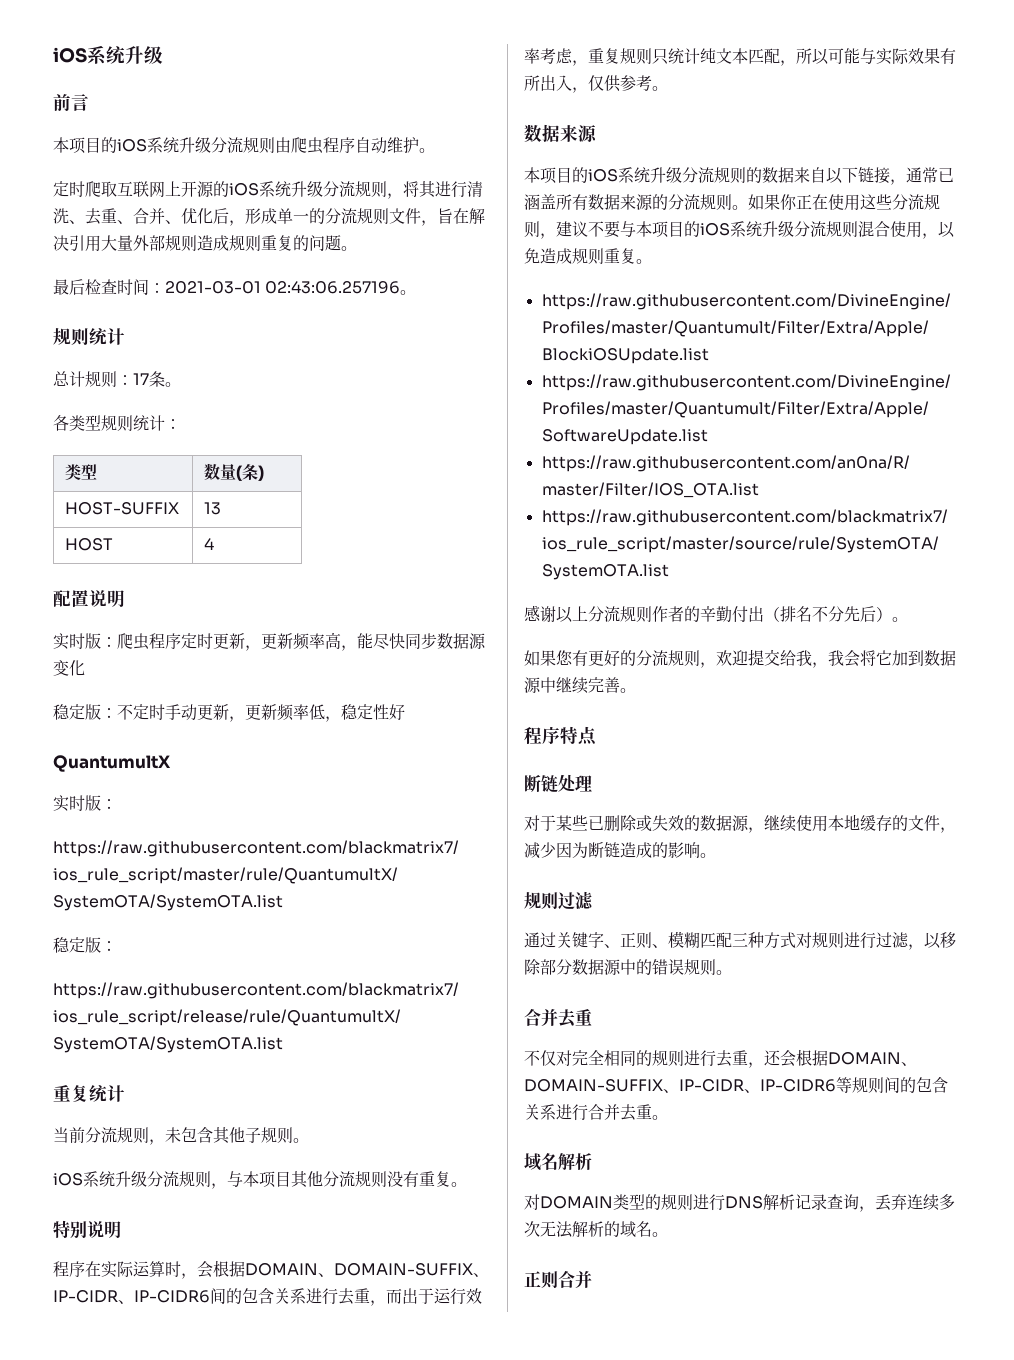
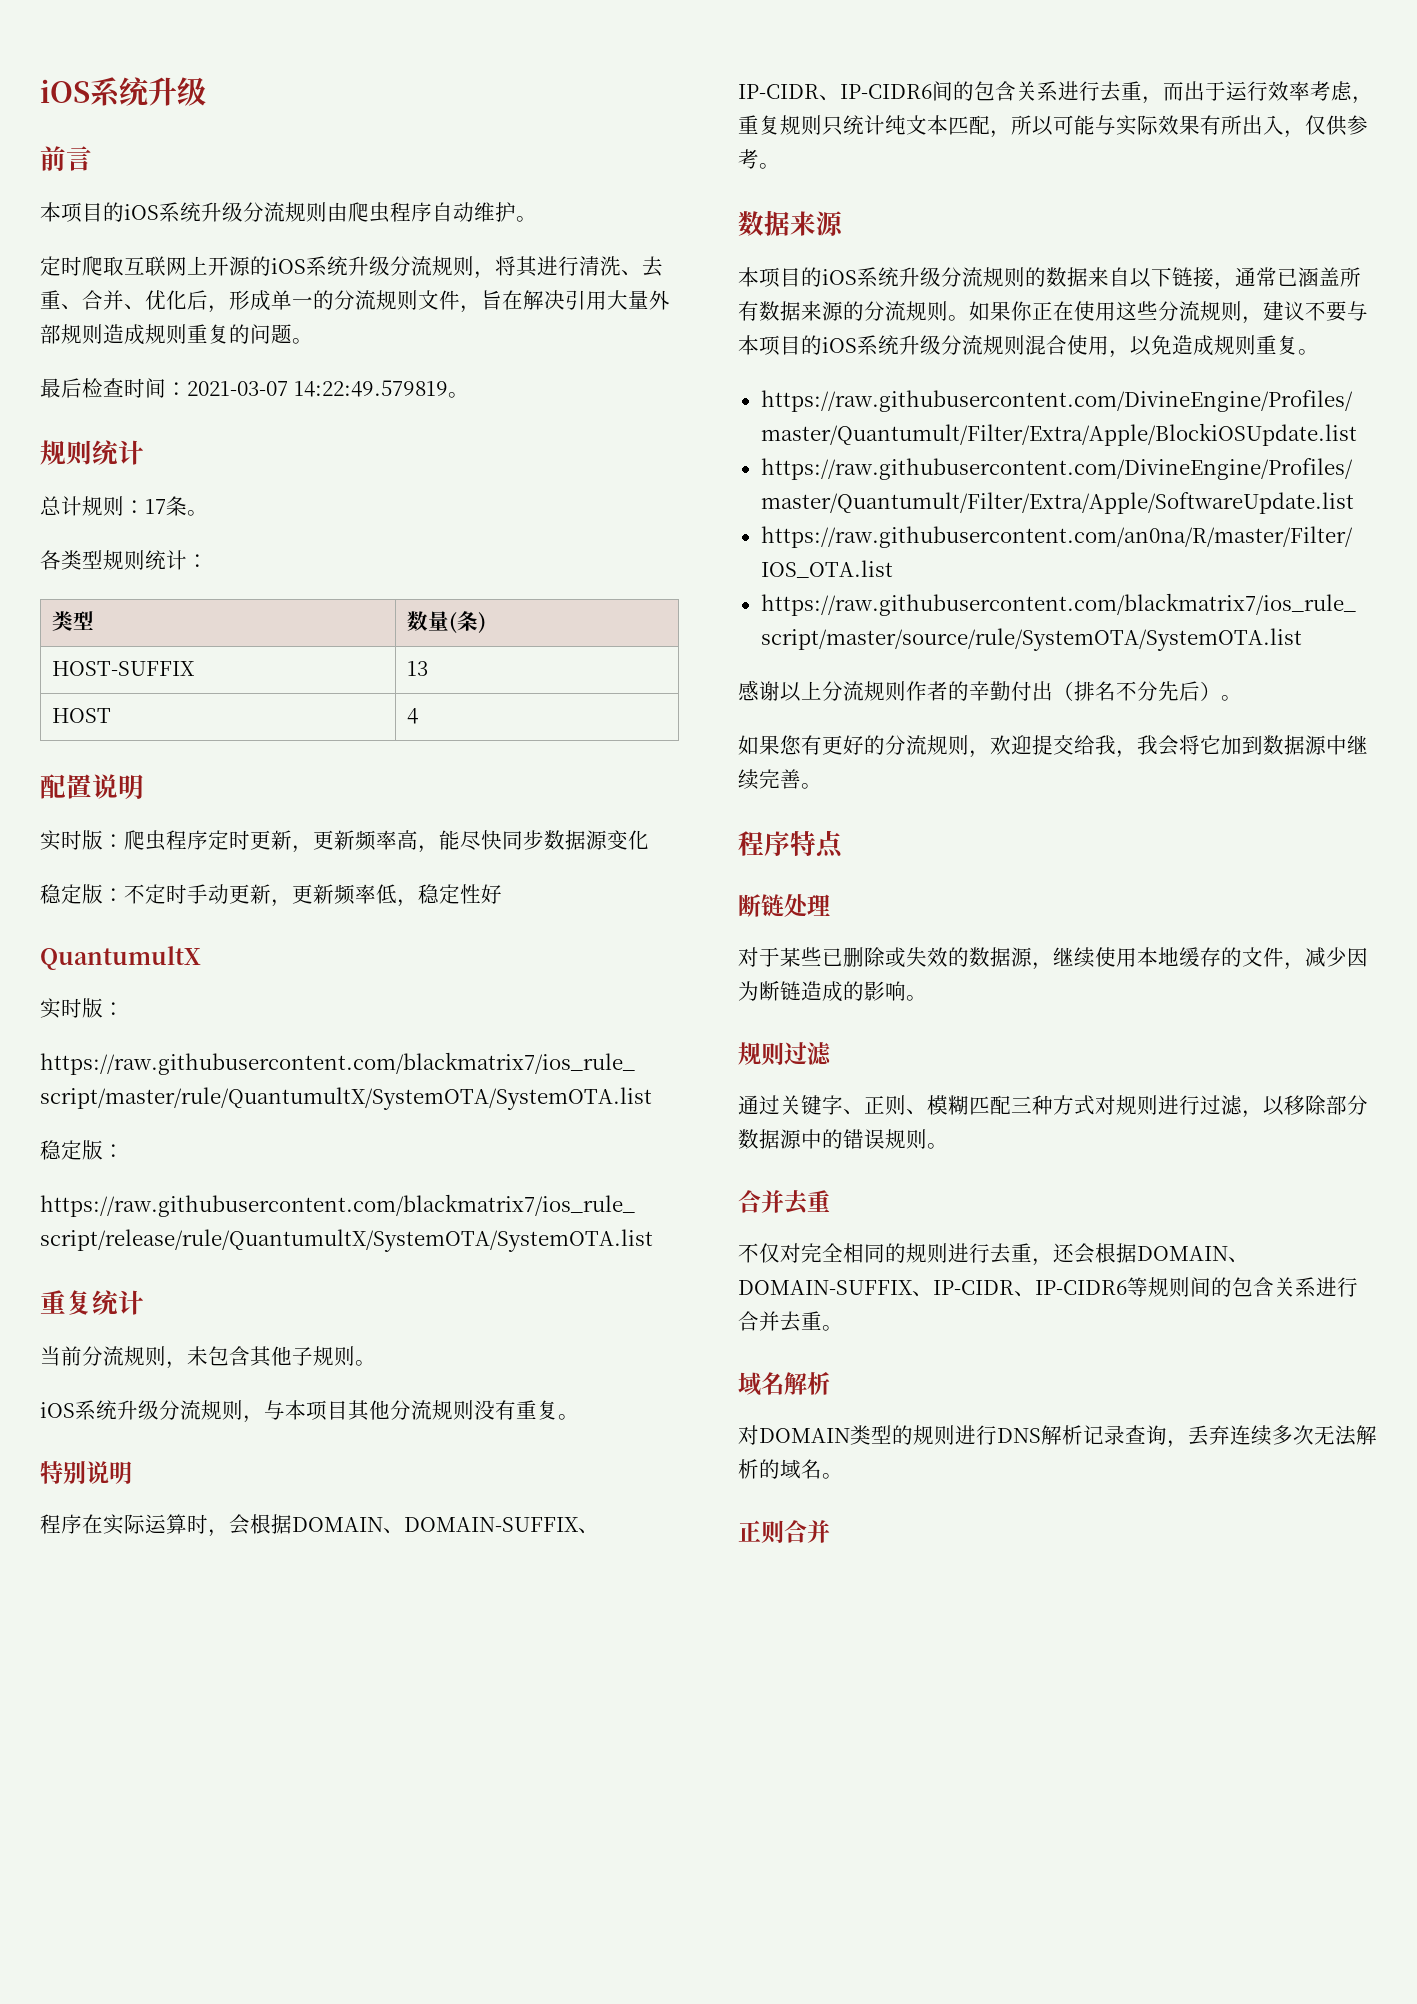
[165,281,401,294] 2021-03-01 02:43:06.257196 -> [187,380,448,397] 2021-03-07 14:22:49.579819

